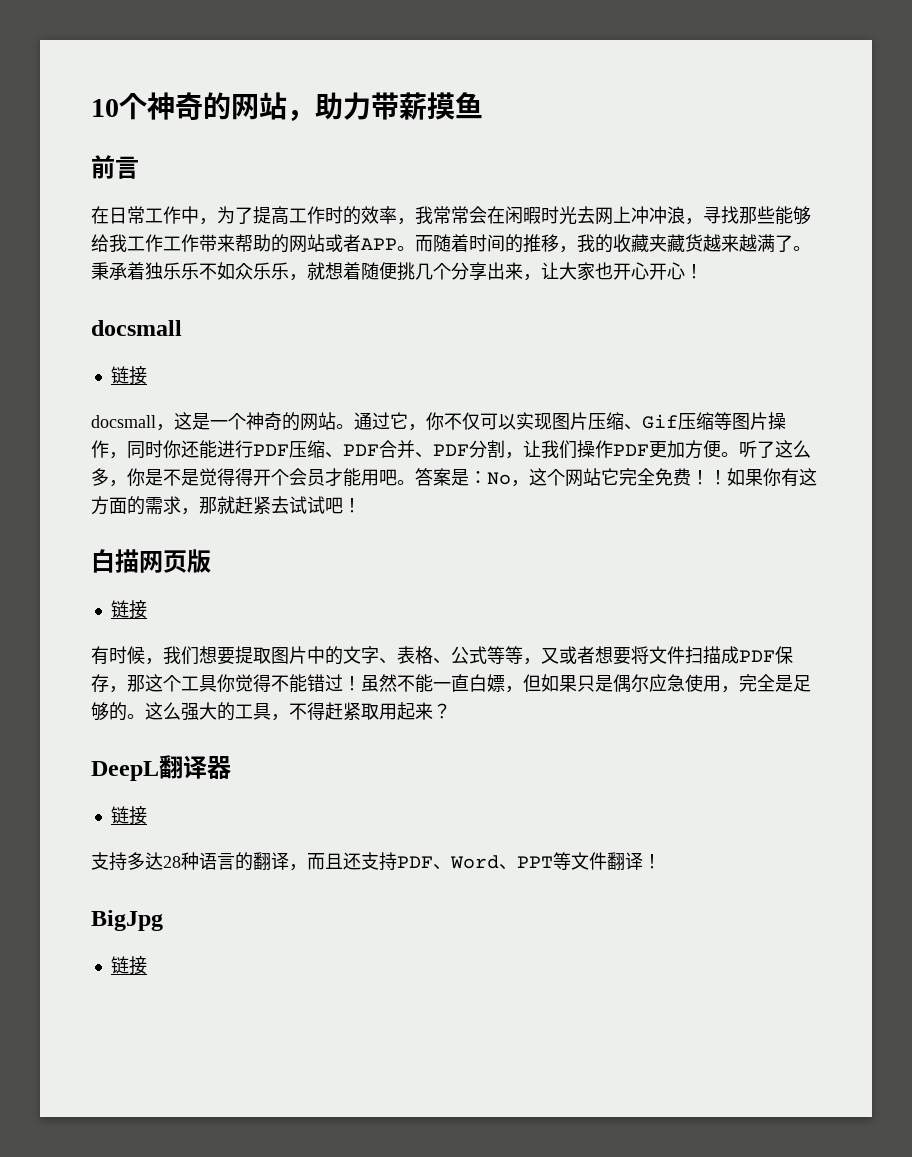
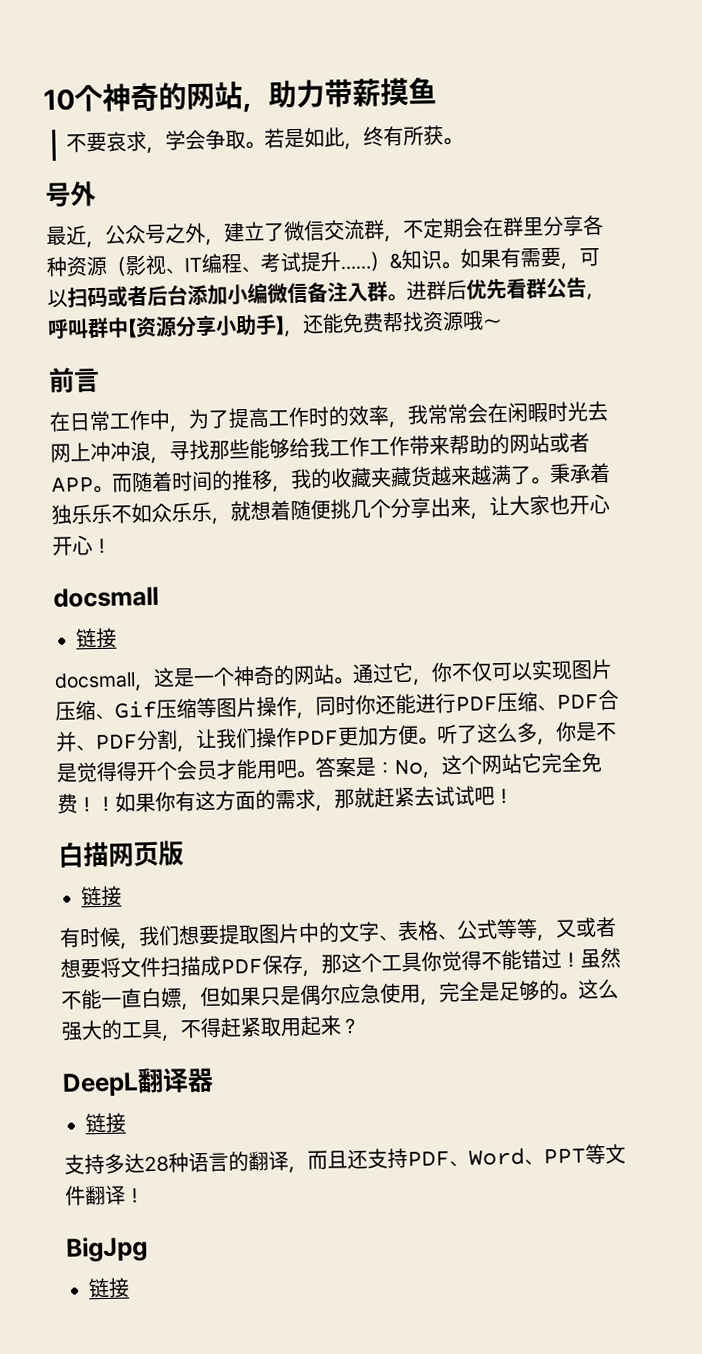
(483, 105) none -> [66,125,464,154] [45,180,96,207] [46,214,604,249] [46,247,600,277] [47,277,606,309] [47,310,503,339] // 不要哀求，学会争取。若是如此，终有所获。 // 号外 // 最近，公众号之外，建立了微信交流群，不定期会在群里分享各种资源（影视、IT编程、考试提升……）&知识。如果有需要，可以扫码或者后台添加小编微信备注入群。进群后优先看群公告，呼叫群中【资源分享小助手】，还能免费帮找资源哦～

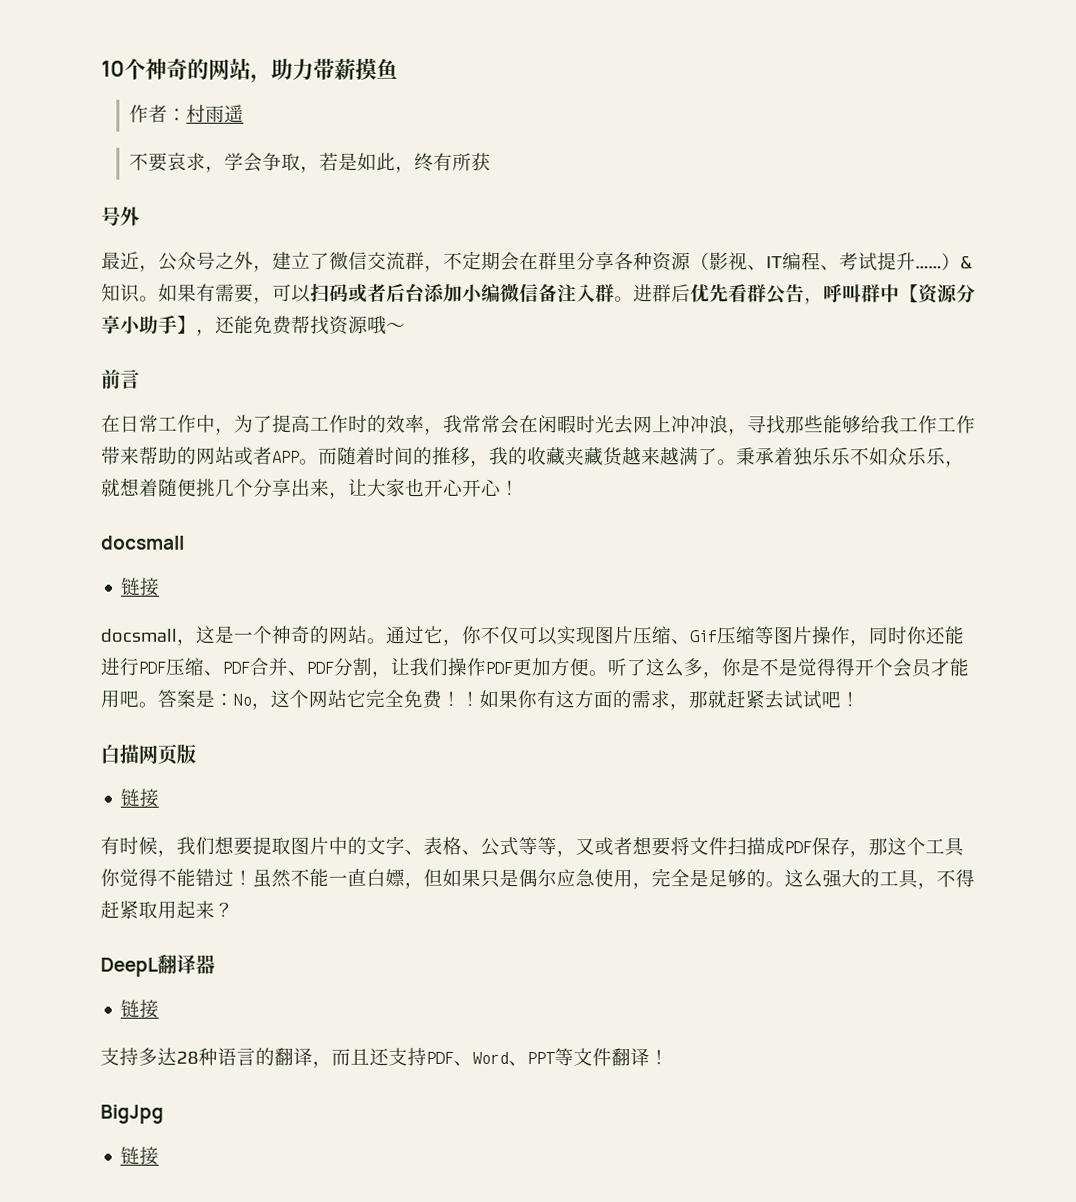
(437, 91) none -> [128,104,244,123] // 作者：村雨遥
[245,141,266,149] 。 -> [299,165,320,173] ，
[443,137,464,146] 。 -> (491, 161) none

